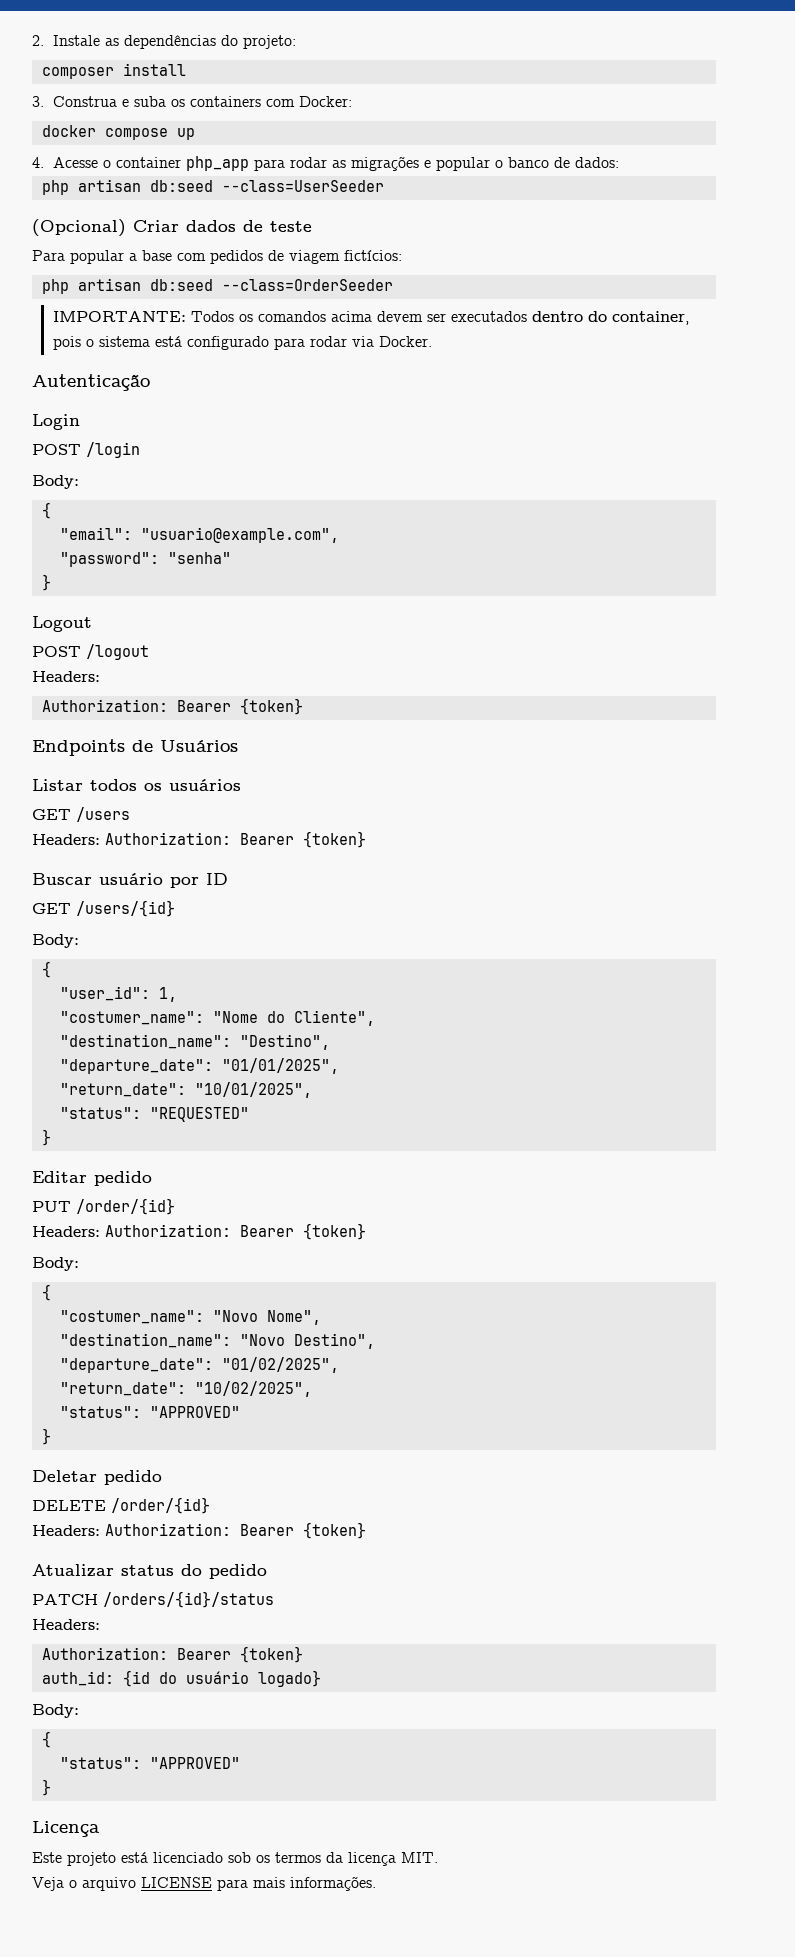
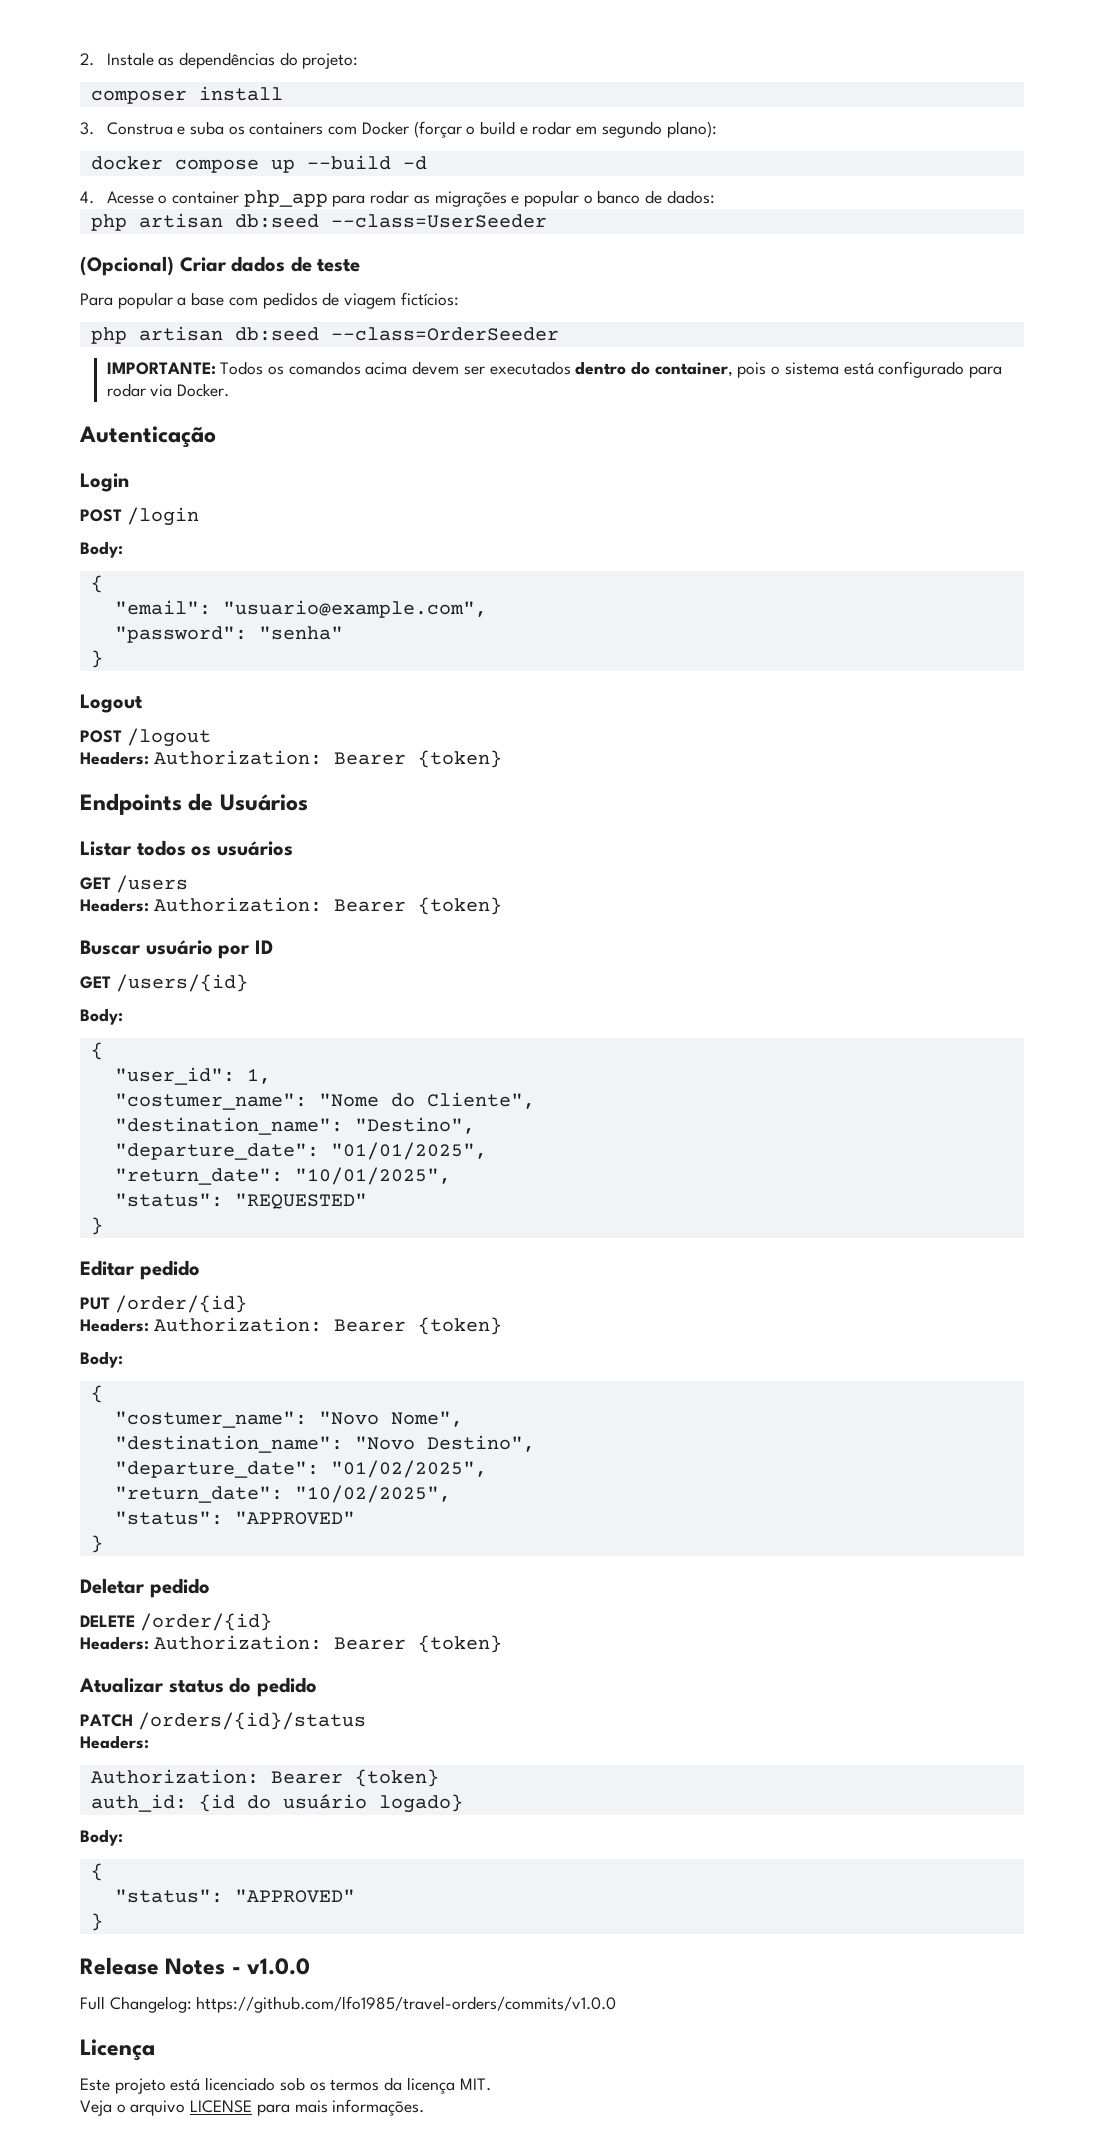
[298,96,352,107] Docker: -> [361,121,717,138] Docker (forçar o build e rodar em segundo plano):
(195, 134) none -> [306,155,427,170] --build -d
(100, 676) // -> (149, 758) none
(51, 1787) none -> [80,1957,311,1975] [80,1996,617,2013] // Release Notes - v1.0.0 // Full Changelog: https://github.com/lfo1985/travel-orders/commits/v1.0.0

